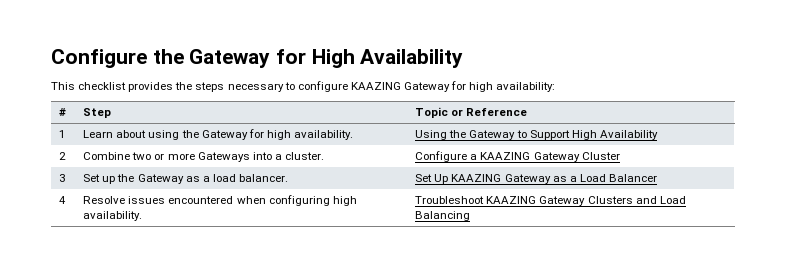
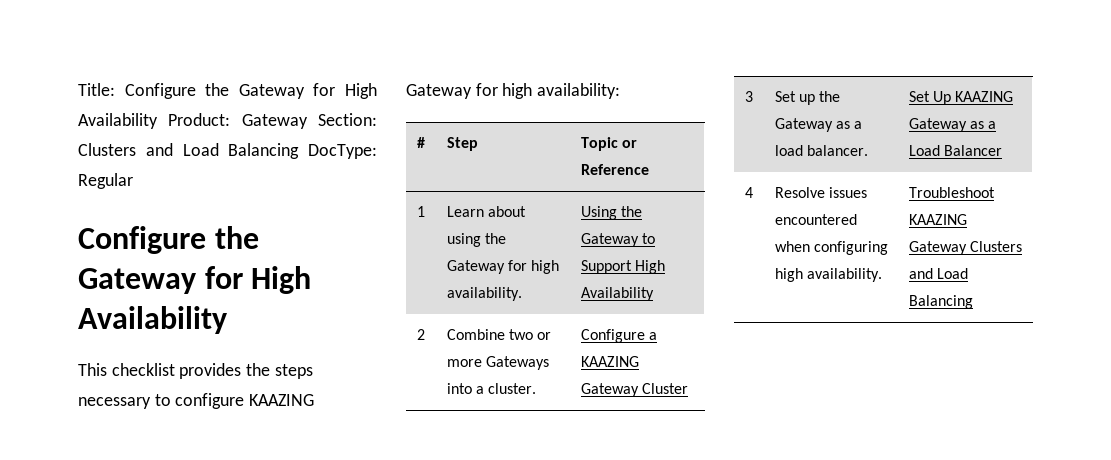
(51, 58) none -> [78,83,377,99] [78,113,377,129] [78,143,377,159] [78,173,133,189] Title: Configure the Gateway for High Availability Product: Gateway Section: Clusters and Load Balancing DocType: Regular //

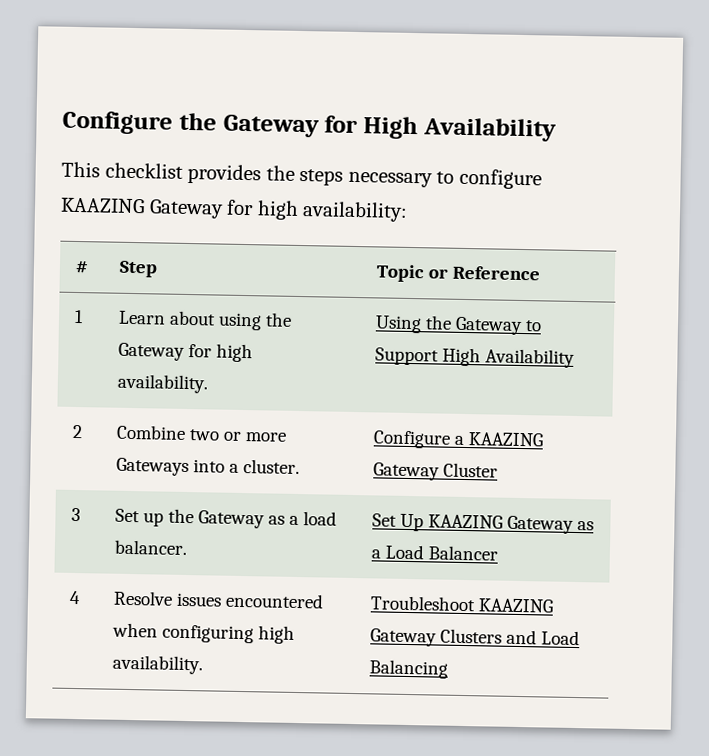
[78,83,377,99] [78,113,377,129] [78,143,377,159] [78,173,133,189] Title: Configure the Gateway for High Availability Product: Gateway Section: Clusters and Load Balancing DocType: Regular // -> (62, 122) none

